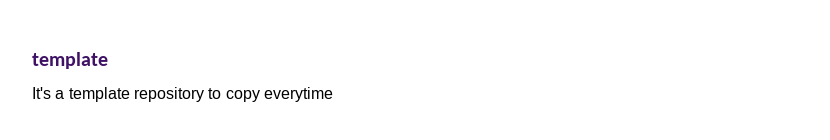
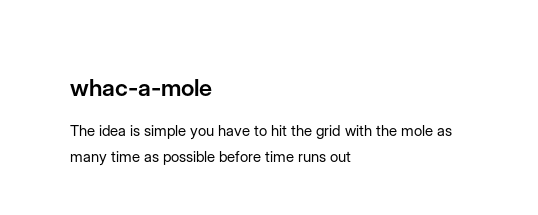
[32,52,108,69] [32,87,333,102] template // It's a template repository to copy everytime -> [70,79,212,96] [70,125,452,140] [70,151,352,166] whac-a-mole // The idea is simple you have to hit the grid with the mole as many time as possible before time runs out

